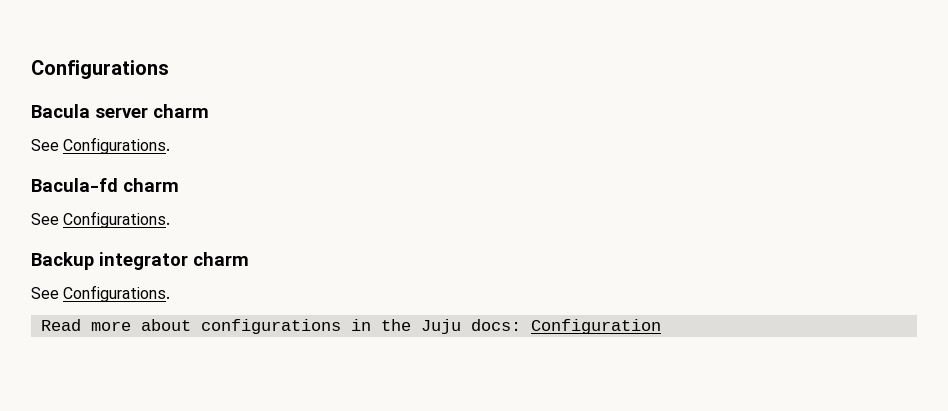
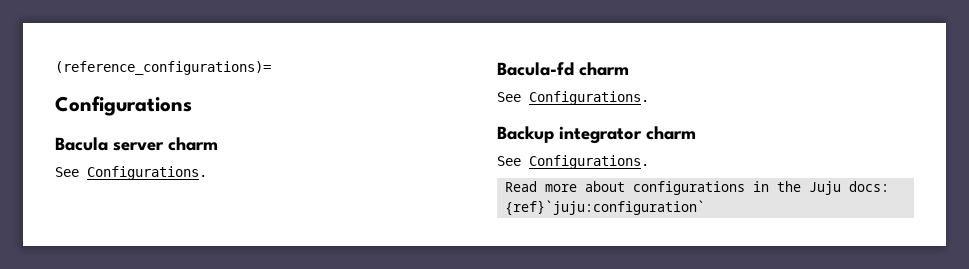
(31, 69) none -> [55,61,271,75] (reference_configurations)= //
[530,319,661,334] Configuration -> [505,200,706,216] {ref}`juju:configuration`

